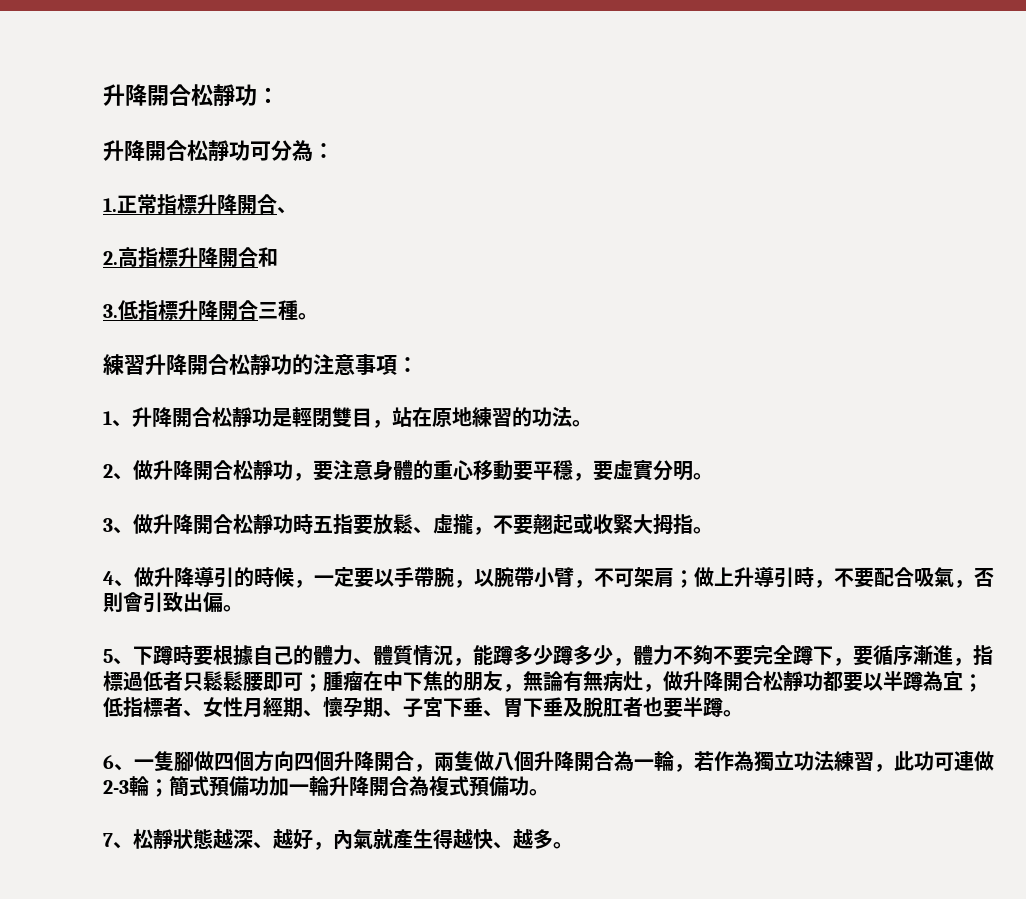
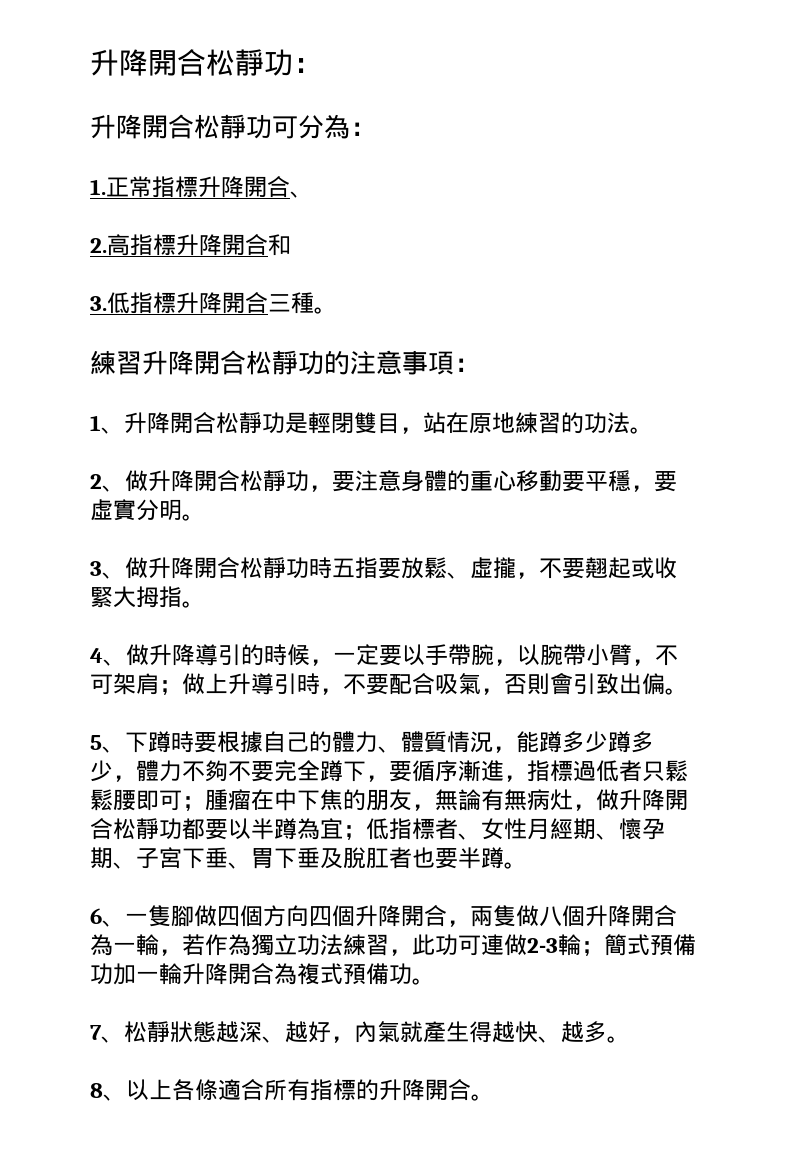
(573, 845) none -> [90,1079,494,1101] // 8、以上各條適合所有指標的升降開合。

